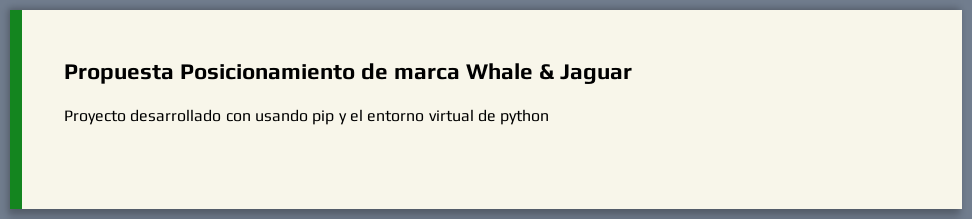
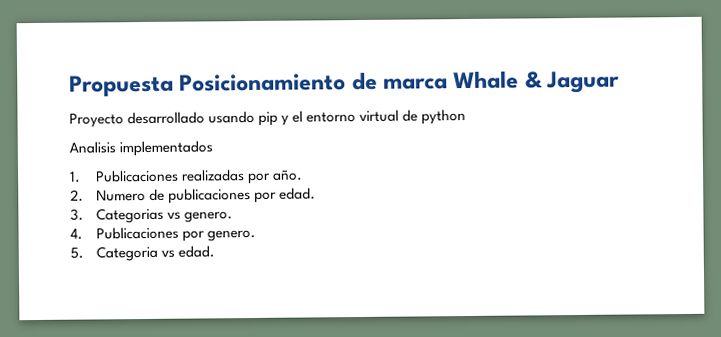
[225,113,251,122] con -> (206, 118) none
(550, 117) none -> [69,140,214,157] [70,169,304,185] [70,187,317,204] [70,207,234,224] [70,226,257,242] [70,245,216,262] // Analisis implementados // 1. Publicaciones realizadas por año. // 2. Numero de publicaciones por edad. // 3. Categorias vs genero. // 4. Publicaciones por genero. // 5. Categoria vs edad.

